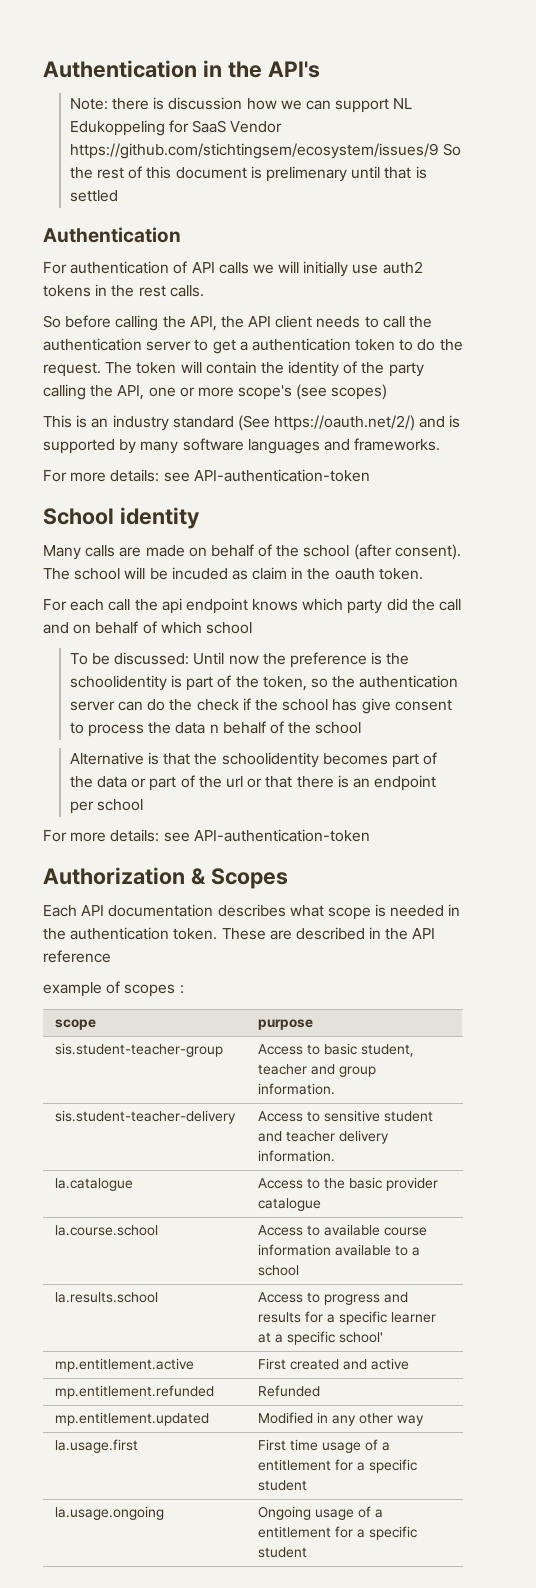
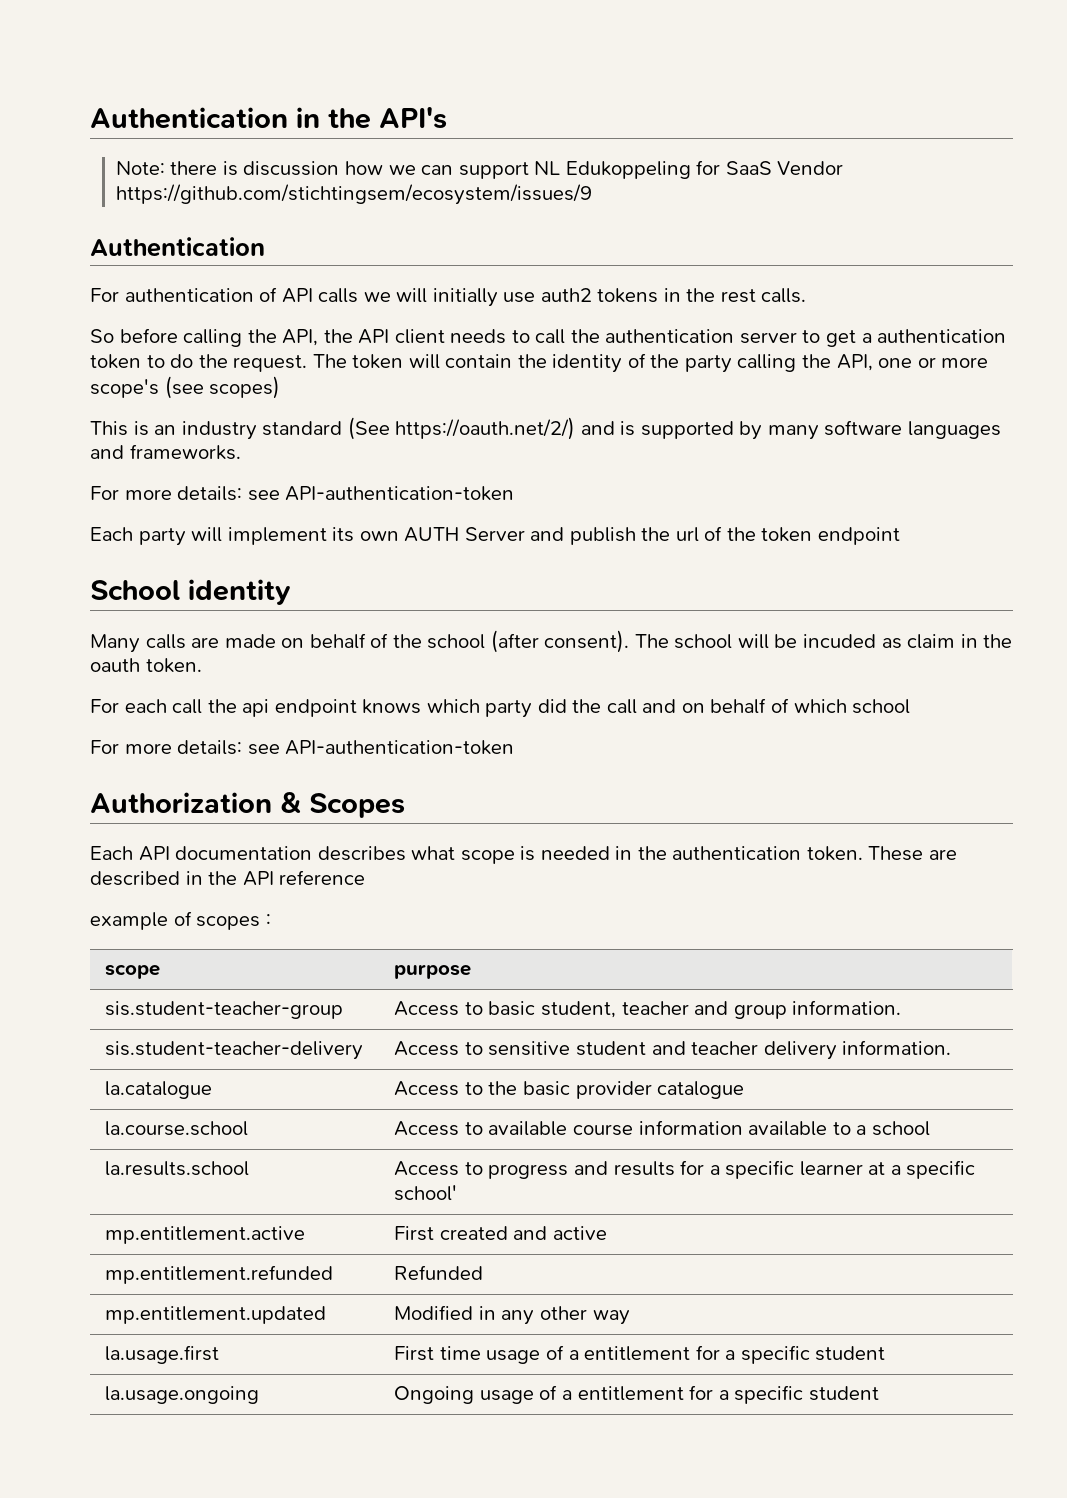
[443,143,462,156] [69,166,427,182] [69,190,118,202] So the rest of this document is prelimenary until that is settled -> (592, 194) none
(370, 475) none -> [90,526,901,546] // Each party will implement its own AUTH Server and publish the url of the token endpoint
[69,652,410,668] [69,675,459,691] [69,698,452,714] [69,721,362,737] [69,752,438,768] [69,775,437,791] [69,799,144,814] // To be discussed: Until now the preference is the schoolidentity is part of the token, so the authentication server can do the check if the school has give consent to process the data n behalf of the school // Alternative is that the schoolidentity becomes part of the data or part of the url or that there is an endpoint per school -> (911, 706) none

